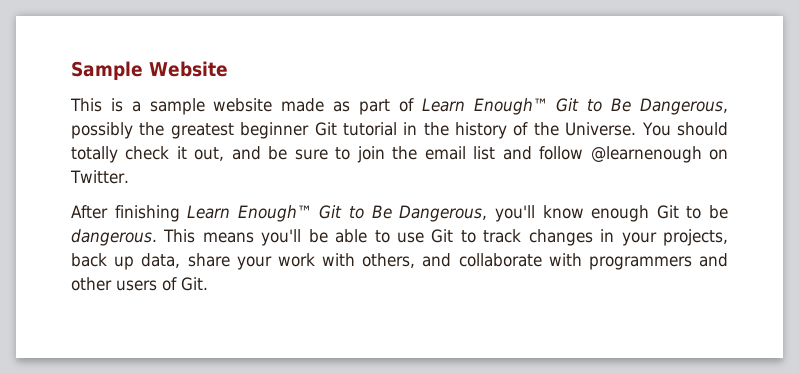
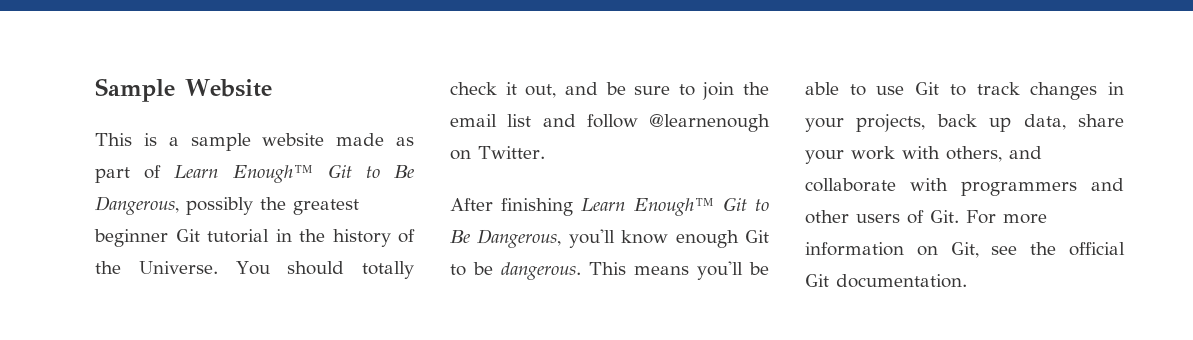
(208, 284) none -> [966,210,1047,224] [805,242,1125,258] [805,274,967,288] For more information on Git, see the official Git documentation.

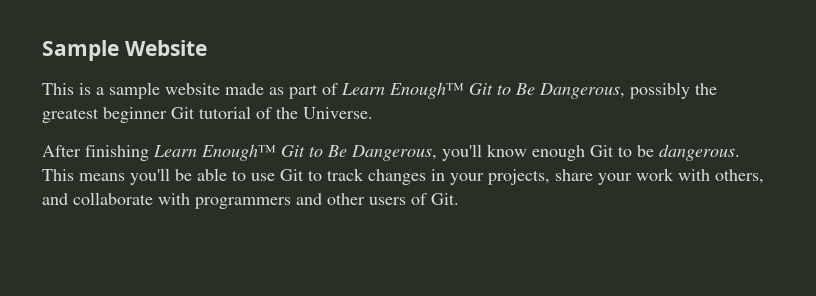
[275,229,391,247] in the history -> (251, 112) none
[235,261,414,279] [450,82,769,100] [450,114,770,132] [450,146,545,160] You should totally check it out, and be sure to join the email list and follow @learnenough on Twitter. -> (373, 113) none
[936,114,1066,132] back up data, -> (550, 177) none
[966,210,1047,224] [805,242,1125,258] [805,274,967,288] For more information on Git, see the official Git documentation. -> (459, 199) none

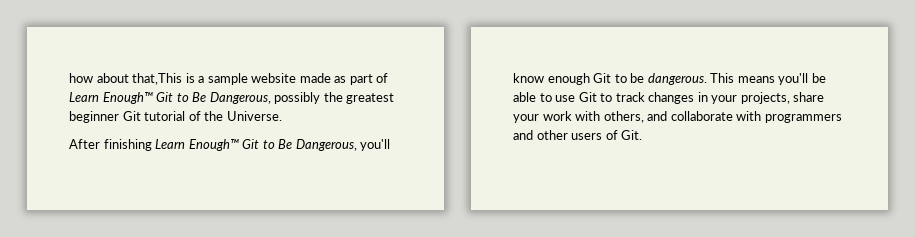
[42,40,207,61] [42,83,74,95] Sample Website // This -> [69,73,183,85] how about that,This

